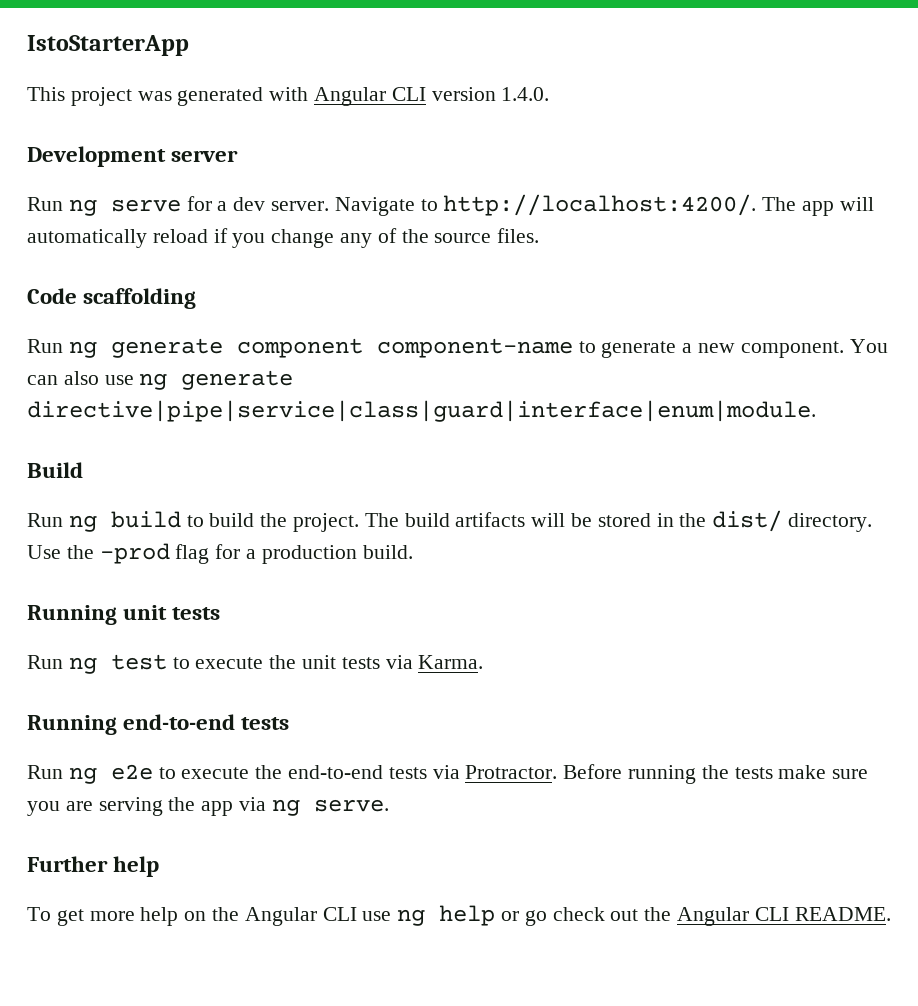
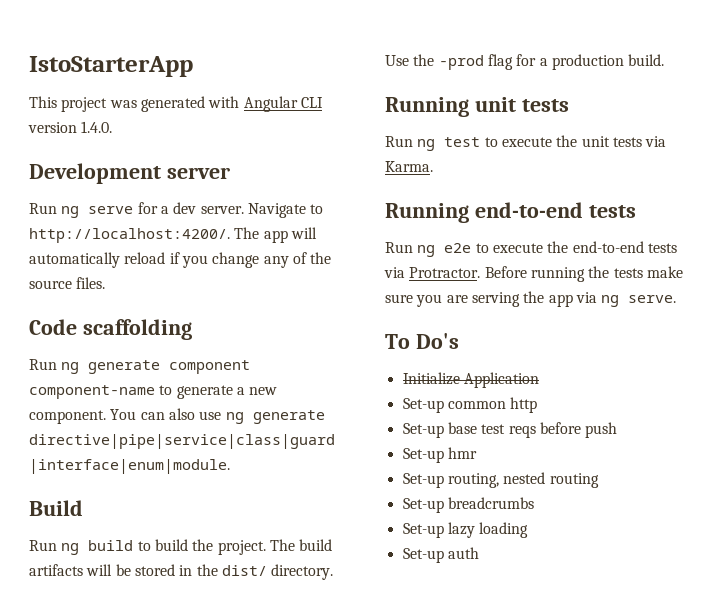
[27,856,160,877] [27,905,891,926] Further help // To get more help on the Angular CLI use ng help or go check out the Angular CLI README. -> [385,333,459,349] [402,372,539,388] [402,397,538,413] [402,422,618,438] [402,447,477,463] [402,472,599,488] [402,497,534,513] [402,522,529,538] [402,547,479,563] To Do's // Initialize Application // Set-up common http // Set-up base test reqs before push // Set-up hmr // Set-up routing, nested routing // Set-up breadcrumbs // Set-up lazy loading // Set-up auth

